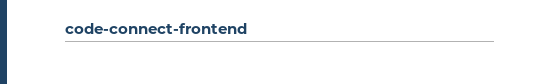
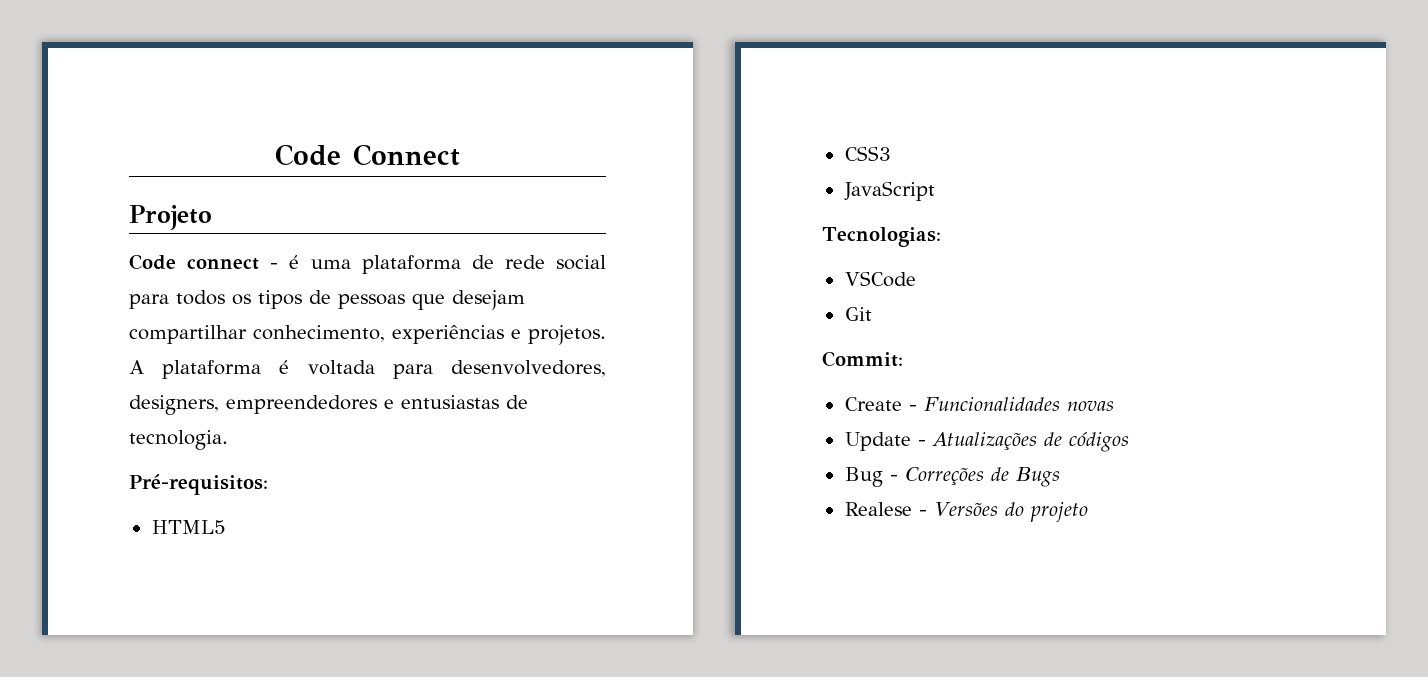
[65,23,247,34] code-connect-frontend -> [275,144,460,166] [129,205,212,230] [129,254,606,274] [129,290,525,310] [129,325,606,345] [129,360,606,379] [129,395,528,415] [129,430,228,450] [129,474,268,495] [151,520,226,534] [844,146,891,161] [843,181,935,201] [822,227,941,247] [844,271,916,287] [844,307,872,321] [822,351,903,367] [844,397,1114,411] [844,432,1129,452] [844,467,1060,487] [844,502,1088,522] Code Connect // Projeto // Code connect - é uma plataforma de rede social para todos os tipos de pessoas que desejam compartilhar conhecimento, experiências e projetos. A plataforma é voltada para desenvolvedores, designers, empreendedores e entusiastas de tecnologia. // Pré-requisitos: // HTML5 // CSS3 // JavaScript // Tecnologias: // VSCode // Git // Commit: // Create - Funcionalidades novas // Update - Atualizações de códigos // Bug - Correções de Bugs // Realese - Versões do projeto

